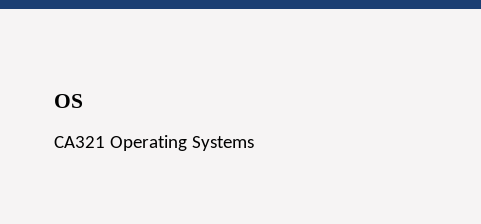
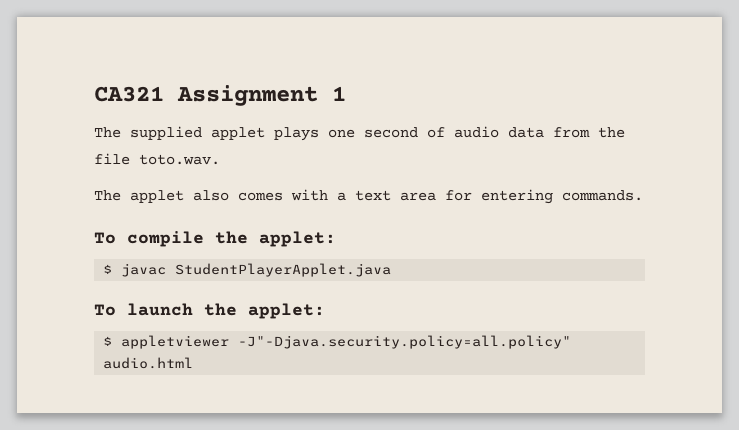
[54,94,83,108] [54,135,254,151] OS // CA321 Operating Systems -> [94,85,346,106] [94,126,625,141] [94,153,220,165] [94,189,643,204] [94,231,336,247] [103,263,392,277] [94,303,325,319] [103,335,572,349] [103,357,194,369] CA321 Assignment 1 // The supplied applet plays one second of audio data from the file toto.wav. // The applet also comes with a text area for entering commands. // To compile the applet: // $ javac StudentPlayerApplet.java // To launch the applet: // $ appletviewer -J"-Djava.security.policy=all.policy" audio.html

